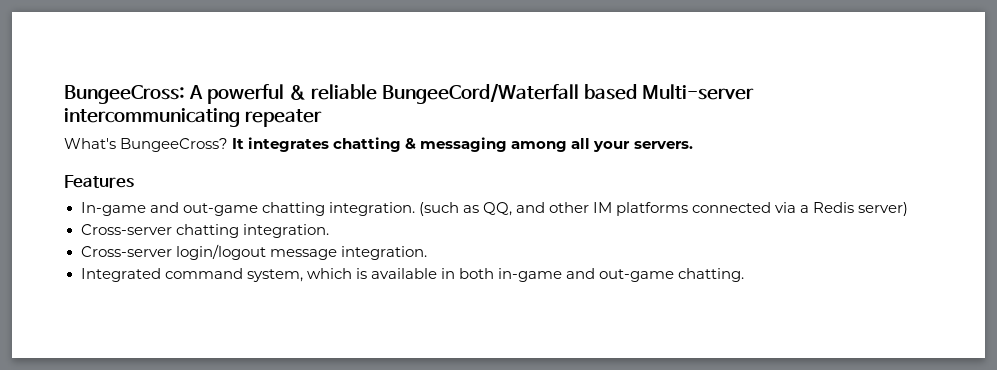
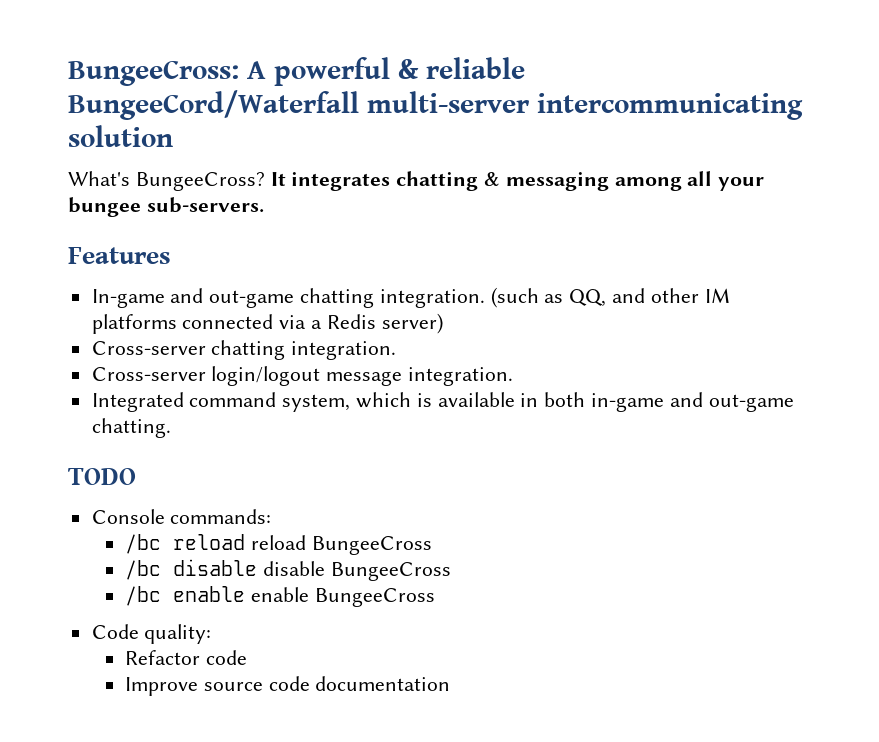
[583,84,754,100] [64,108,322,127] based Multi-server intercommunicating repeater -> [367,91,803,120] [68,125,173,147] multi-server intercommunicating solution
[633,141,693,149] servers. -> [68,197,264,217] bungee sub-servers.
(745, 275) none -> [68,468,136,485] [91,509,272,524] [124,534,432,555] [124,559,451,581] [124,586,435,607] [91,624,212,644] [124,650,247,665] [124,676,451,696] // TODO // Console commands: // /bc reload reload BungeeCross // /bc disable disable BungeeCross // /bc enable enable BungeeCross // Code quality: // Refactor code // Improve source code documentation

